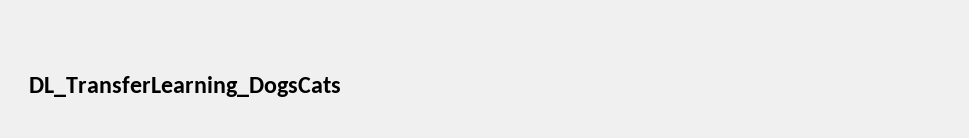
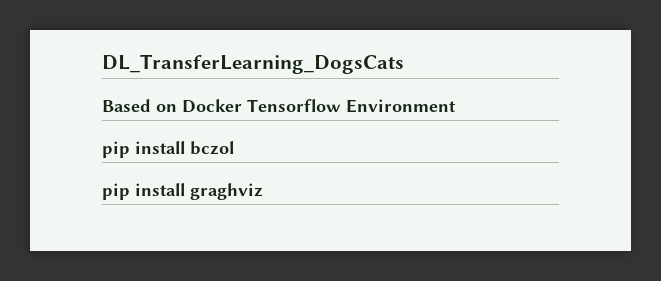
(341, 86) none -> [102,99,456,113] [102,141,234,158] [102,183,263,200] // Based on Docker Tensorflow Environment // pip install bczol // pip install graghviz

